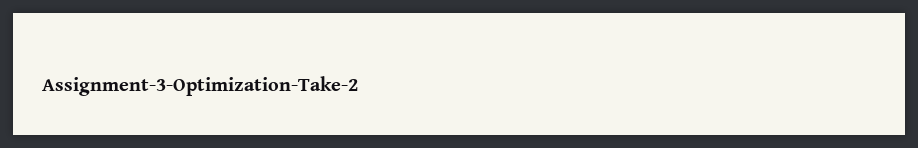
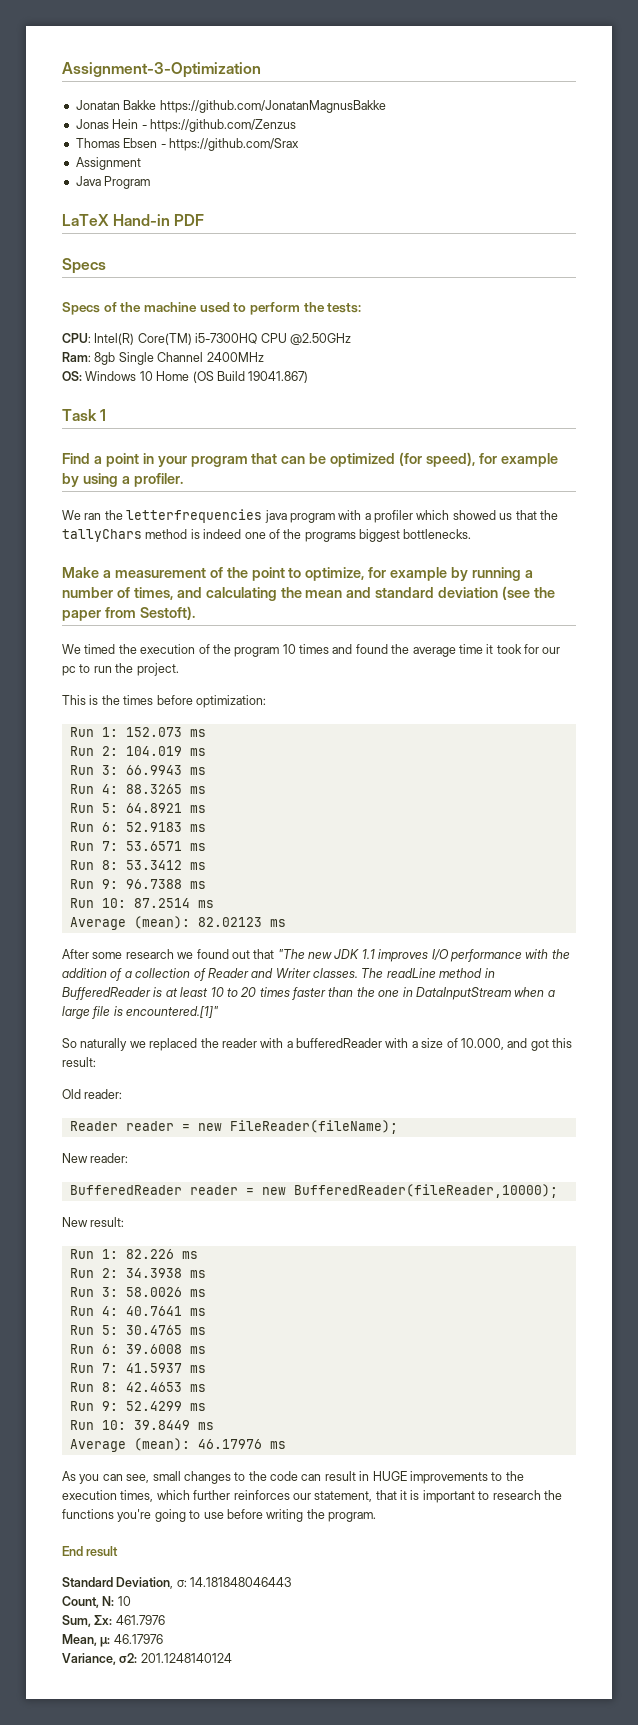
[42,76,358,96] Assignment-3-Optimization-Take-2 -> [62,62,261,78] [75,100,386,113] [75,119,296,132] [75,138,299,151] [75,157,141,170] [75,176,151,189] [62,214,205,226] [62,258,106,274] [62,302,362,315] [62,333,351,345] [62,352,264,365] [62,371,309,383] [62,409,107,421] [62,452,558,467] [62,473,183,487] [62,509,558,523] [62,529,472,542] [62,567,533,581] [62,586,556,601] [62,606,195,621] [62,644,561,657] [62,663,179,676] [62,695,266,708] [69,727,206,737] [69,746,206,756] [69,765,206,775] [69,784,206,794] [69,803,206,813] [69,822,206,832] [69,841,206,851] [69,860,206,870] [69,879,206,889] [69,898,214,908] [69,916,286,930] [62,949,570,962] [62,968,495,981] [62,987,555,1000] [62,1006,219,1019] [62,1038,572,1051] [62,1057,96,1067] [62,1089,123,1099] [69,1120,398,1134] [62,1153,129,1163] [69,1184,558,1198] [62,1217,125,1227] [69,1249,198,1259] [69,1268,206,1278] [69,1287,206,1297] [69,1306,206,1316] [69,1325,206,1335] [69,1344,206,1354] [69,1363,206,1373] [69,1382,206,1392] [69,1401,206,1411] [69,1420,214,1430] [69,1438,286,1452] [62,1471,524,1484] [62,1490,562,1503] [62,1509,376,1522] [62,1546,119,1557] [62,1577,292,1589] [62,1596,131,1608] [62,1615,165,1627] [62,1634,163,1647] [62,1653,232,1665] Assignment-3-Optimization // Jonatan Bakke https://github.com/JonatanMagnusBakke // Jonas Hein - https://github.com/Zenzus // Thomas Ebsen - https://github.com/Srax // Assignment // Java Program // LaTeX Hand-in PDF // Specs // Specs of the machine used to perform the tests: // CPU: Intel(R) Core(TM) i5-7300HQ CPU @2.50GHz // Ram: 8gb Single Channel 2400MHz // OS: Windows 10 Home (OS Build 19041.867) // Task 1 // Find a point in your program that can be optimized (for speed), for example by using a profiler. // We ran the letterfrequencies java program with a profiler which showed us that the tallyChars method is indeed one of the programs biggest bottlenecks. // Make a measurement of the point to optimize, for example by running a number of times, and calculating the mean and standard deviation (see the paper from Sestoft). // We timed the execution of the program 10 times and found the average time it took for our pc to run the project. // This is the times before optimization: // Run 1: 152.073 ms // Run 2: 104.019 ms // Run 3: 66.9943 ms // Run 4: 88.3265 ms // Run 5: 64.8921 ms // Run 6: 52.9183 ms // Run 7: 53.6571 ms // Run 8: 53.3412 ms // Run 9: 96.7388 ms // Run 10: 87.2514 ms // Average (mean): 82.02123 ms // After some research we found out that "The new JDK 1.1 improves I/O performance with the addition of a collection of Reader and Writer classes. The readLine method in BufferedReader is at least 10 to 20 times faster than the one in DataInputStream when a large file is encountered.[1]" // So naturally we replaced the reader with a bufferedReader with a size of 10.000, and got this result: // Old reader: // Reader reader = new FileReader(fileName); // New reader: // BufferedReader reader = new BufferedReader(fileReader,10000); // New result: // Run 1: 82.226 ms // Run 2: 34.3938 ms // Run 3: 58.0026 ms // Run 4: 40.7641 ms // Run 5: 30.4765 ms // Run 6: 39.6008 ms // Run 7: 41.5937 ms // Run 8: 42.4653 ms // Run 9: 52.4299 ms // Run 10: 39.8449 ms // Average (mean): 46.17976 ms // As you can see, small changes to the code can result in HUGE improvements to the execution times, which further reinforces our statement, that it is important to research the functions you're going to use before writing the program. // End result // Standard Deviation, σ: 14.181848046443 // Count, N: 10 // Sum, Σx: 461.7976 // Mean, μ: 46.17976 // Variance, σ2: 201.1248140124

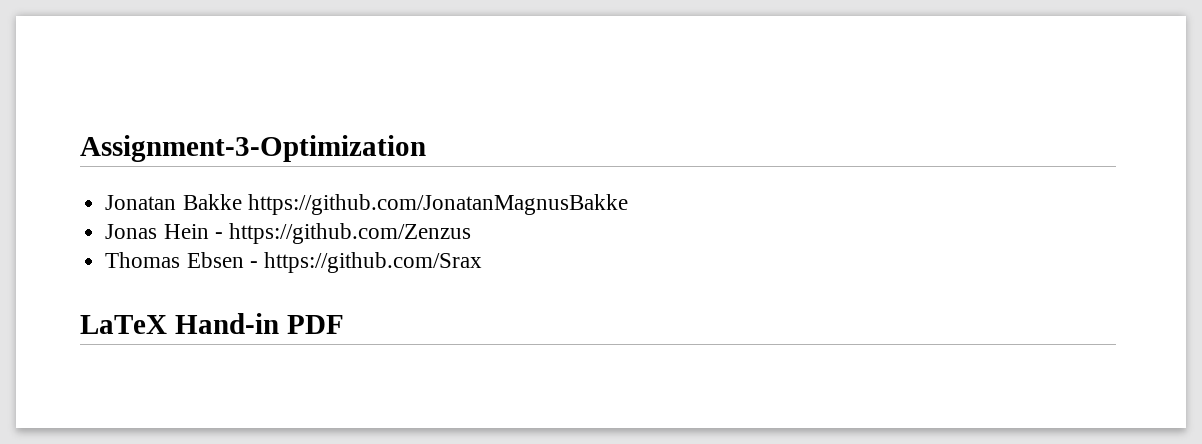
[75,157,141,170] [75,176,151,189] // Assignment // Java Program -> (482, 262) none
[62,258,106,274] [62,302,362,315] [62,333,351,345] [62,352,264,365] [62,371,309,383] [62,409,107,421] [62,452,558,467] [62,473,183,487] [62,509,558,523] [62,529,472,542] [62,567,533,581] [62,586,556,601] [62,606,195,621] [62,644,561,657] [62,663,179,676] [62,695,266,708] [69,727,206,737] [69,746,206,756] [69,765,206,775] [69,784,206,794] [69,803,206,813] [69,822,206,832] [69,841,206,851] [69,860,206,870] [69,879,206,889] [69,898,214,908] [69,916,286,930] [62,949,570,962] [62,968,495,981] [62,987,555,1000] [62,1006,219,1019] [62,1038,572,1051] [62,1057,96,1067] [62,1089,123,1099] [69,1120,398,1134] [62,1153,129,1163] [69,1184,558,1198] [62,1217,125,1227] [69,1249,198,1259] [69,1268,206,1278] [69,1287,206,1297] [69,1306,206,1316] [69,1325,206,1335] [69,1344,206,1354] [69,1363,206,1373] [69,1382,206,1392] [69,1401,206,1411] [69,1420,214,1430] [69,1438,286,1452] [62,1471,524,1484] [62,1490,562,1503] [62,1509,376,1522] [62,1546,119,1557] [62,1577,292,1589] [62,1596,131,1608] [62,1615,165,1627] [62,1634,163,1647] [62,1653,232,1665] // Specs // Specs of the machine used to perform the tests: // CPU: Intel(R) Core(TM) i5-7300HQ CPU @2.50GHz // Ram: 8gb Single Channel 2400MHz // OS: Windows 10 Home (OS Build 19041.867) // Task 1 // Find a point in your program that can be optimized (for speed), for example by using a profiler. // We ran the letterfrequencies java program with a profiler which showed us that the tallyChars method is indeed one of the programs biggest bottlenecks. // Make a measurement of the point to optimize, for example by running a number of times, and calculating the mean and standard deviation (see the paper from Sestoft). // We timed the execution of the program 10 times and found the average time it took for our pc to run the project. // This is the times before optimization: // Run 1: 152.073 ms // Run 2: 104.019 ms // Run 3: 66.9943 ms // Run 4: 88.3265 ms // Run 5: 64.8921 ms // Run 6: 52.9183 ms // Run 7: 53.6571 ms // Run 8: 53.3412 ms // Run 9: 96.7388 ms // Run 10: 87.2514 ms // Average (mean): 82.02123 ms // After some research we found out that "The new JDK 1.1 improves I/O performance with the addition of a collection of Reader and Writer classes. The readLine method in BufferedReader is at least 10 to 20 times faster than the one in DataInputStream when a large file is encountered.[1]" // So naturally we replaced the reader with a bufferedReader with a size of 10.000, and got this result: // Old reader: // Reader reader = new FileReader(fileName); // New reader: // BufferedReader reader = new BufferedReader(fileReader,10000); // New result: // Run 1: 82.226 ms // Run 2: 34.3938 ms // Run 3: 58.0026 ms // Run 4: 40.7641 ms // Run 5: 30.4765 ms // Run 6: 39.6008 ms // Run 7: 41.5937 ms // Run 8: 42.4653 ms // Run 9: 52.4299 ms // Run 10: 39.8449 ms // Average (mean): 46.17976 ms // As you can see, small changes to the code can result in HUGE improvements to the execution times, which further reinforces our statement, that it is important to research the functions you're going to use before writing the program. // End result // Standard Deviation, σ: 14.181848046443 // Count, N: 10 // Sum, Σx: 461.7976 // Mean, μ: 46.17976 // Variance, σ2: 201.1248140124 -> (344, 324) none

